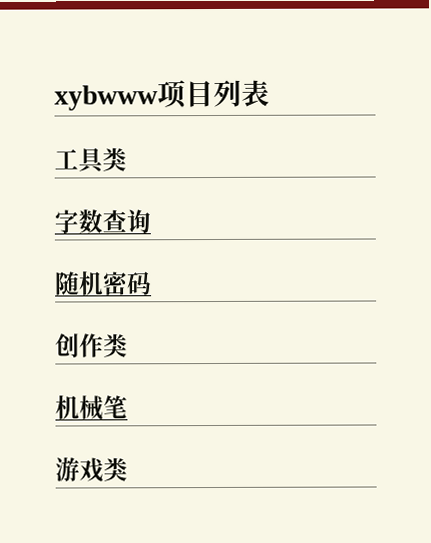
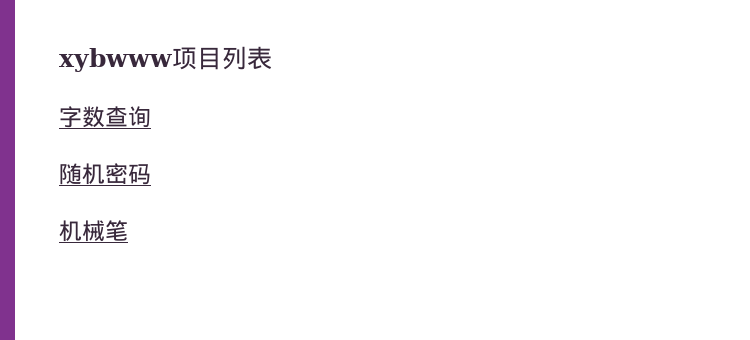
[54,147,127,174] // 工具类 -> (272, 58) none
[55,333,128,358] // 创作类 -> (151, 174) none
[55,457,128,483] // 游戏类 -> (128, 230) none

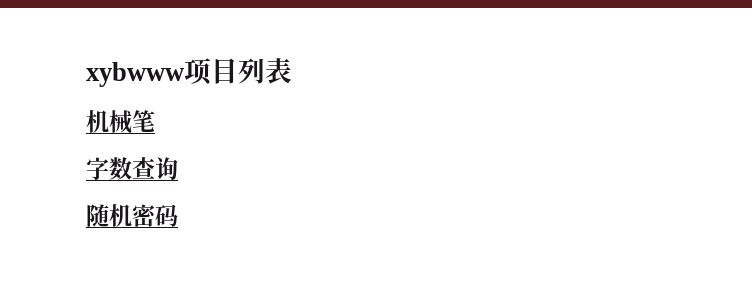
(272, 58) none -> [86,110,155,134] // 机械笔
[59,220,128,242] // 机械笔 -> (178, 215) none

